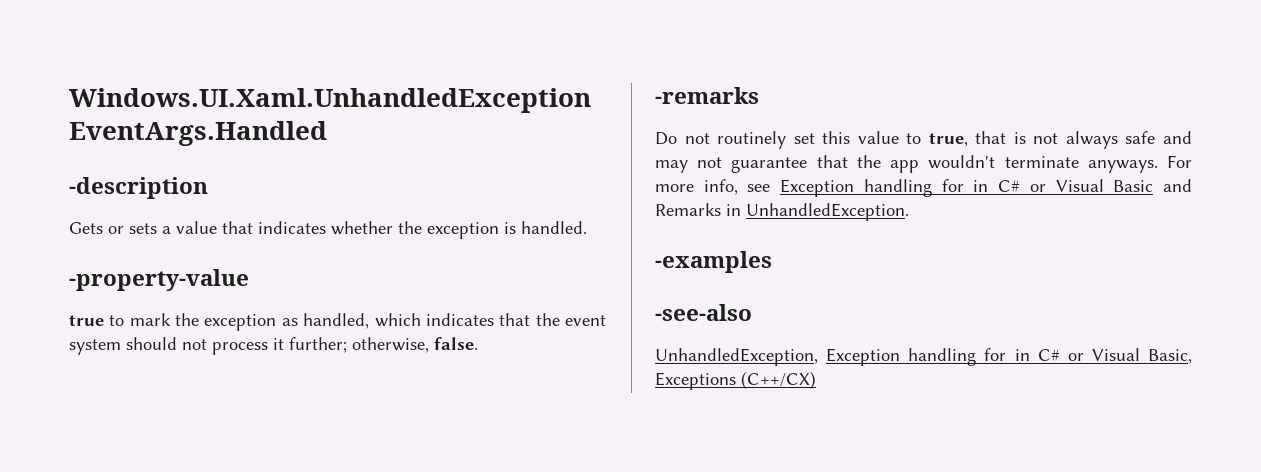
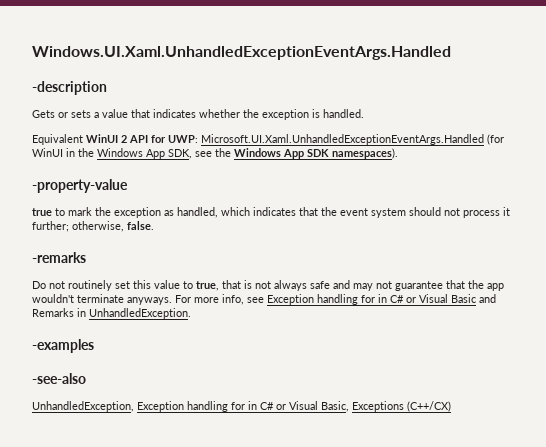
(587, 227) none -> [32,134,504,145] [32,148,398,159] // Equivalent WinUI 2 API for UWP: Microsoft.UI.Xaml.UnhandledExceptionEventArgs.Handled (for WinUI in the Windows App SDK, see the Windows App SDK namespaces).

